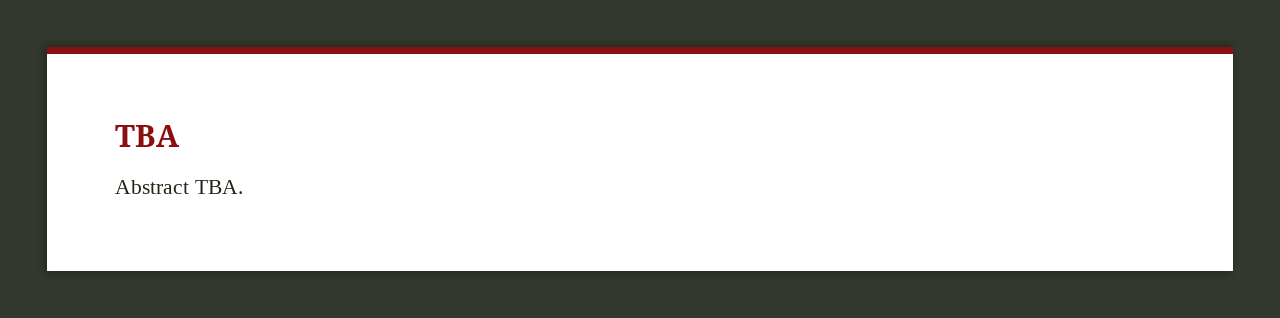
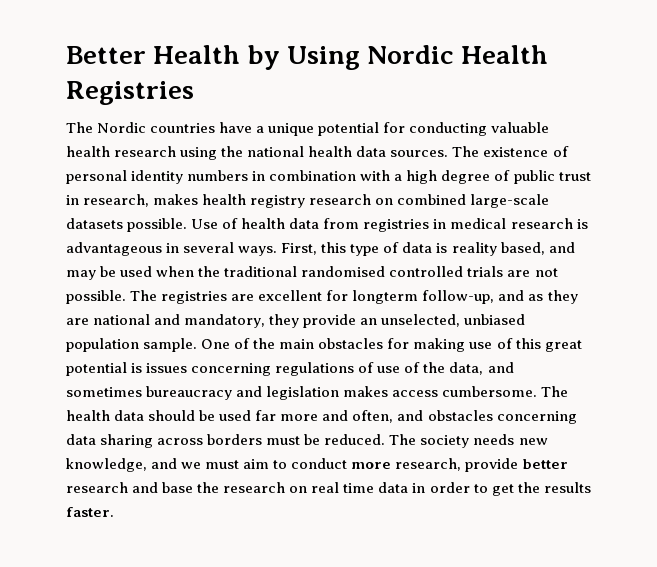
[115,125,179,147] [115,180,243,194] TBA // Abstract TBA. -> [66,45,549,70] [66,81,194,105] [66,122,550,136] [66,146,569,160] [66,170,591,184] [66,194,550,208] [66,218,588,232] [66,242,575,256] [66,266,558,280] [66,290,578,304] [66,314,526,328] [66,338,582,352] [66,362,514,376] [66,386,569,400] [66,410,577,424] [66,434,548,448] [66,458,568,472] [66,482,591,496] [66,507,114,517] Better Health by Using Nordic Health Registries // The Nordic countries have a unique potential for conducting valuable health research using the national health data sources. The existence of personal identity numbers in combination with a high degree of public trust in research, makes health registry research on combined large-scale datasets possible. Use of health data from registries in medical research is advantageous in several ways. First, this type of data is reality based, and may be used when the traditional randomised controlled trials are not possible. The registries are excellent for longterm follow-up, and as they are national and mandatory, they provide an unselected, unbiased population sample. One of the main obstacles for making use of this great potential is issues concerning regulations of use of the data, and sometimes bureaucracy and legislation makes access cumbersome. The health data should be used far more and often, and obstacles concerning data sharing across borders must be reduced. The society needs new knowledge, and we must aim to conduct more research, provide better research and base the research on real time data in order to get the results faster.

